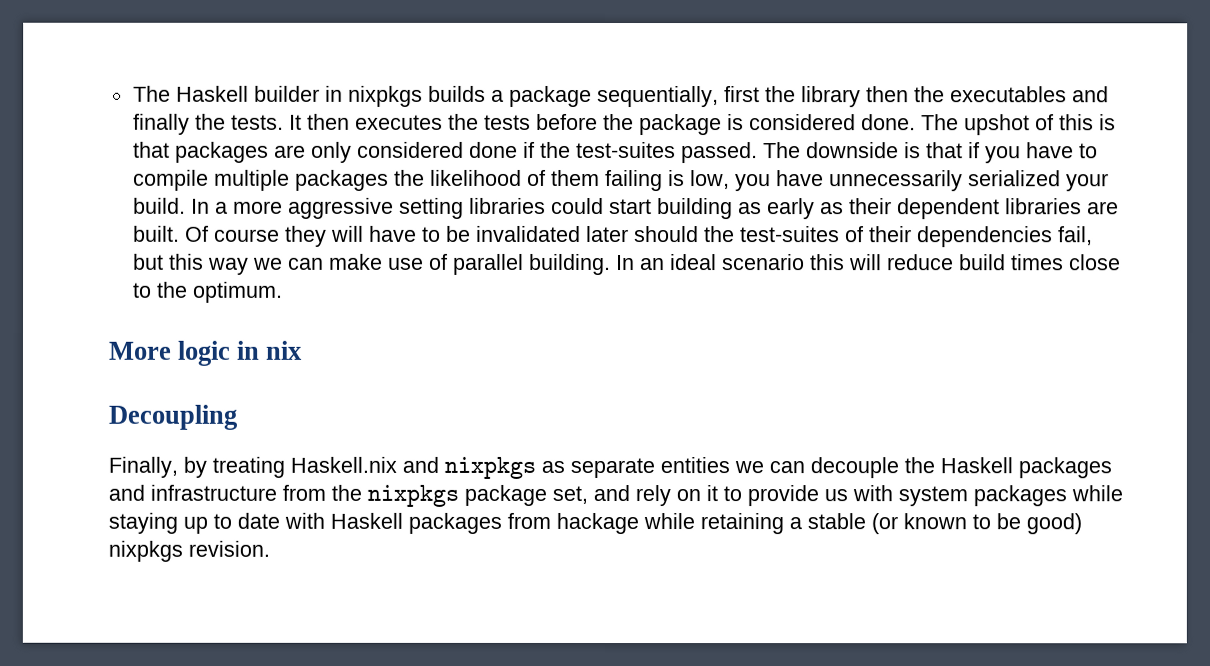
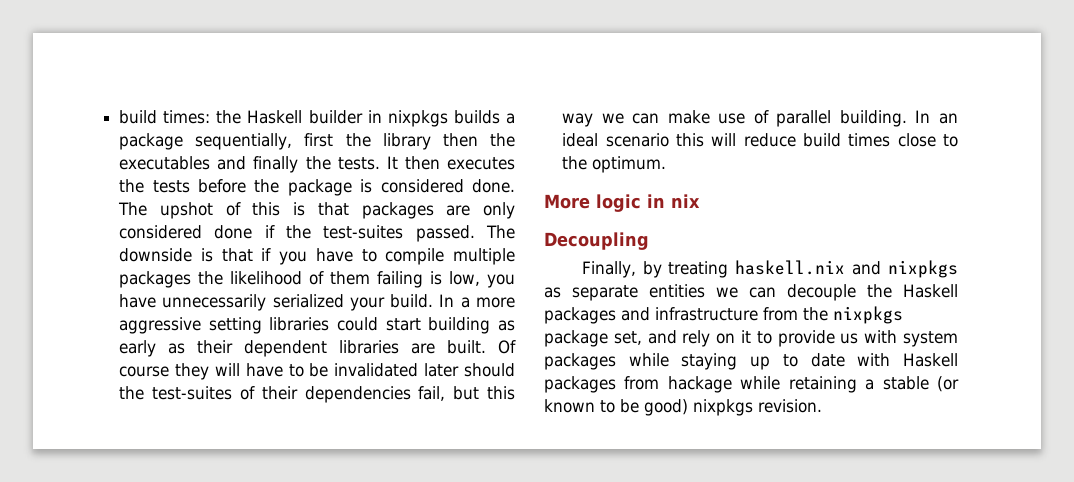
[132,85,171,102] The -> [119,110,242,124] build times: the
[290,456,397,473] Haskell.nix -> [735,260,846,275] haskell.nix

